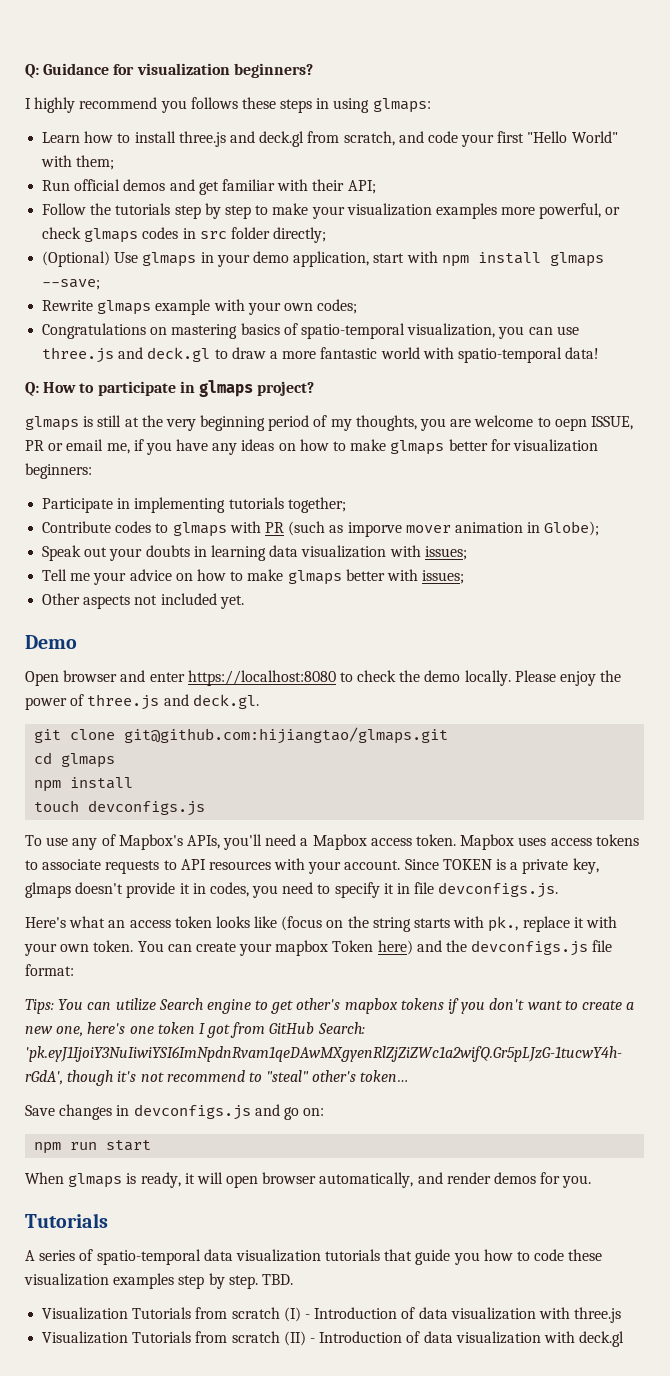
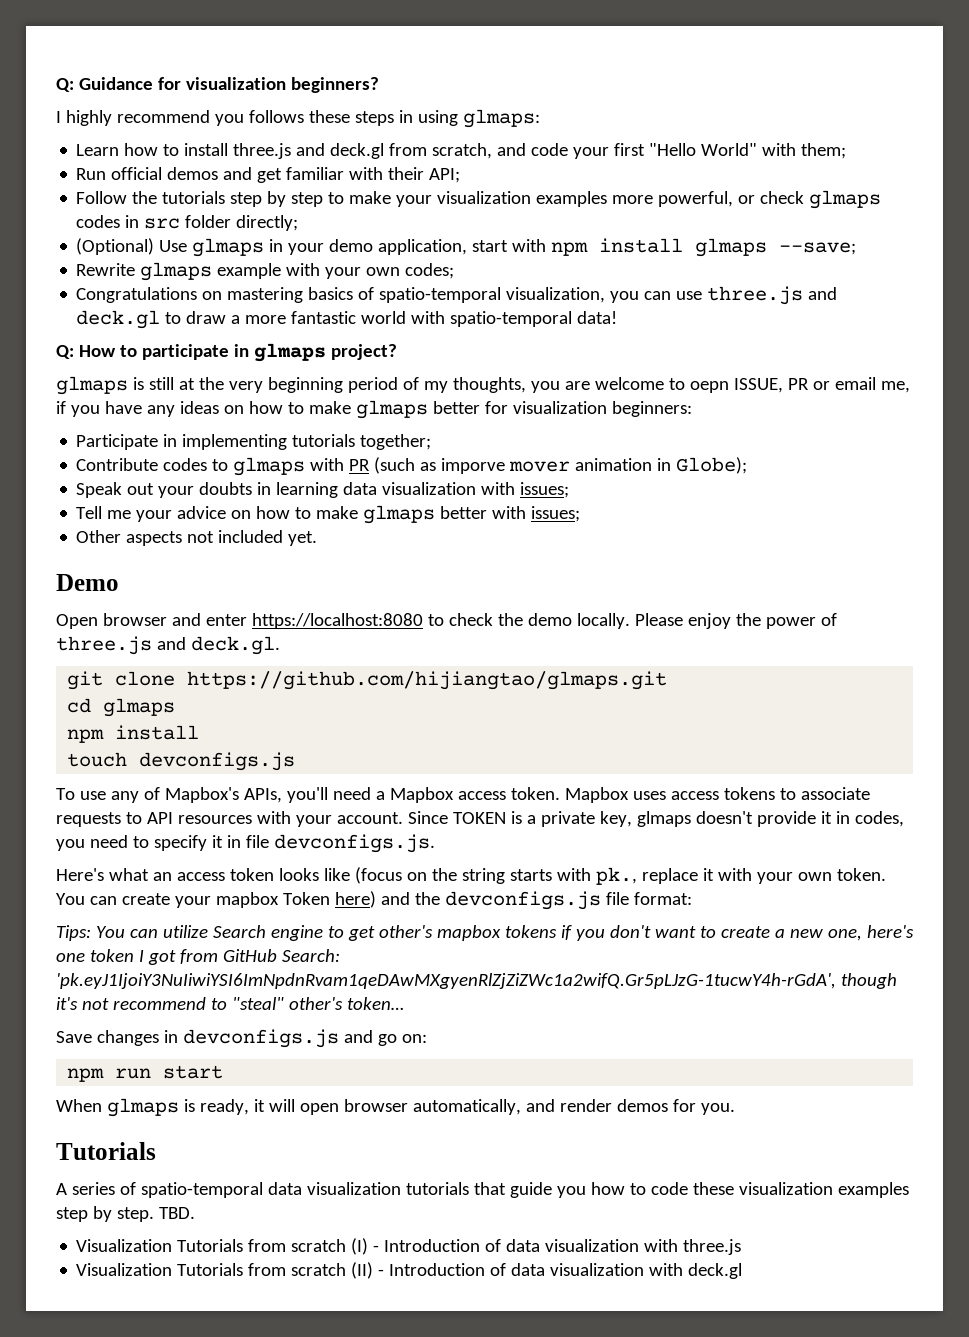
[124,727,449,744] git@github.com:hijiangtao/glmaps.git -> [187,671,668,690] https://github.com/hijiangtao/glmaps.git

